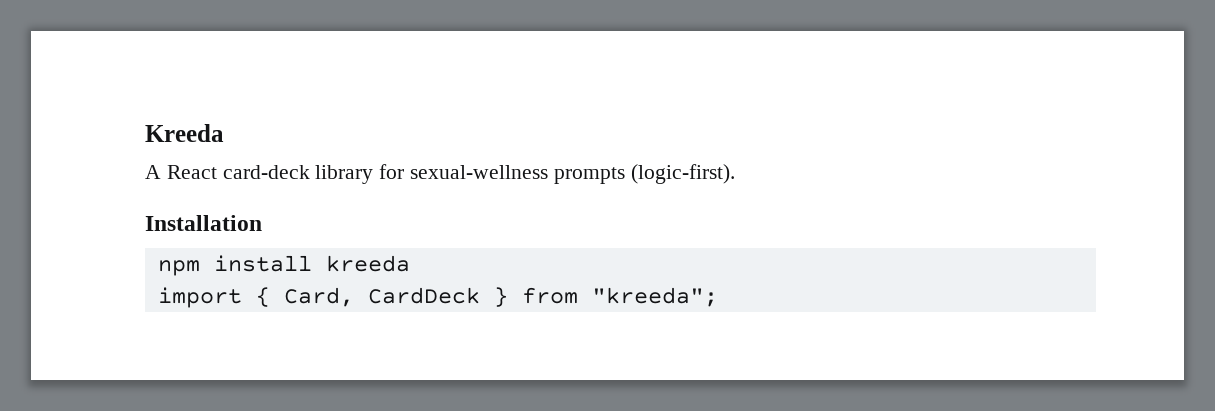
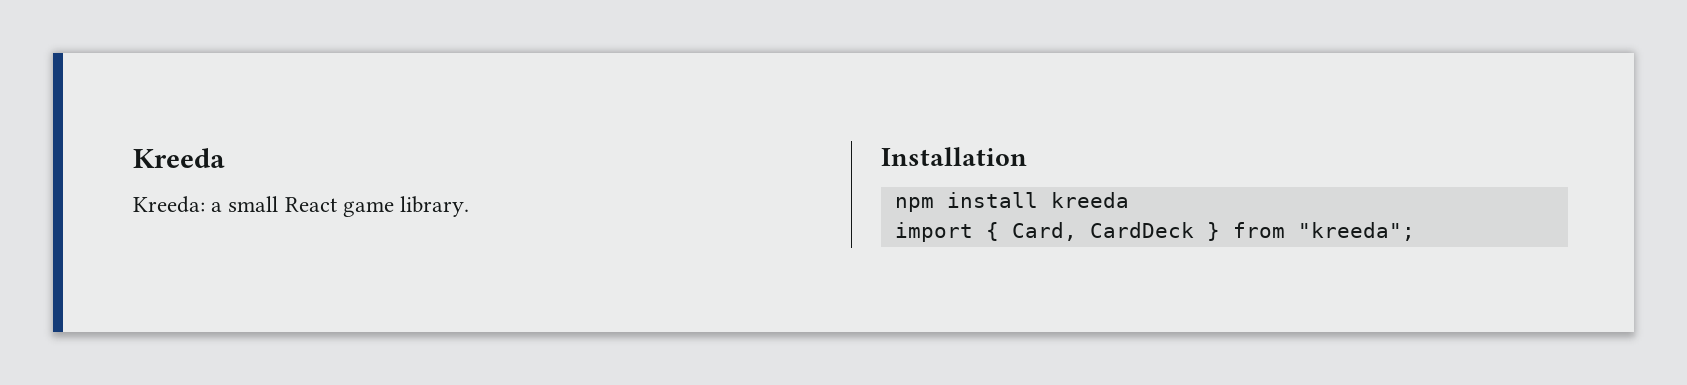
[145,164,735,184] A React card-deck library for sexual-wellness prompts (logic-first). -> [133,196,470,217] Kreeda: a small React game library.

